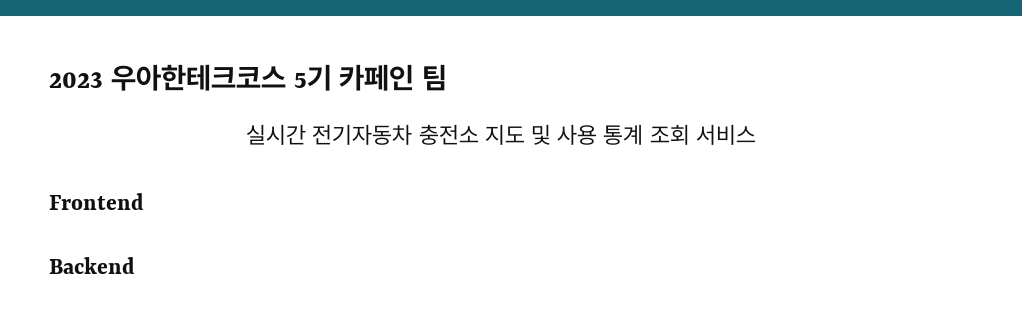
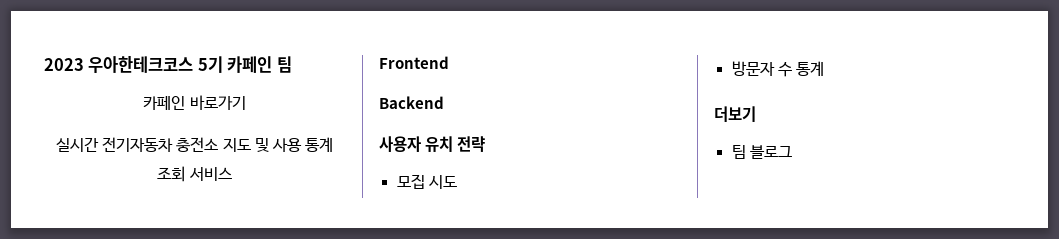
(448, 77) none -> [143,95,246,110] // 카페인 바로가기
(135, 265) none -> [379,136,486,152] [396,174,457,189] [731,61,825,77] [714,106,756,122] [731,145,792,159] // 사용자 유치 전략 // 모집 시도 // 방문자 수 통계 // 더보기 // 팀 블로그

